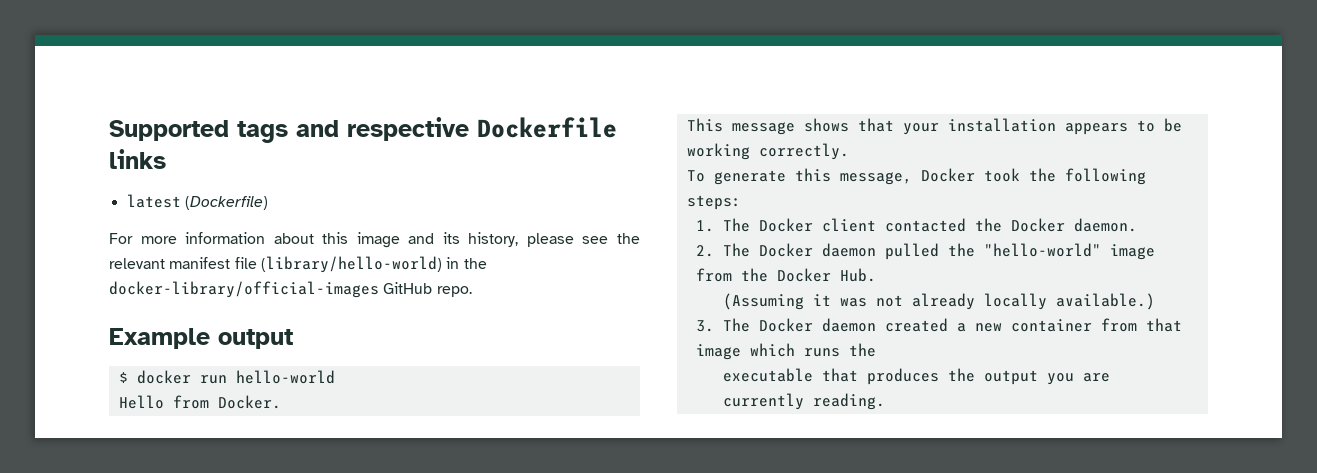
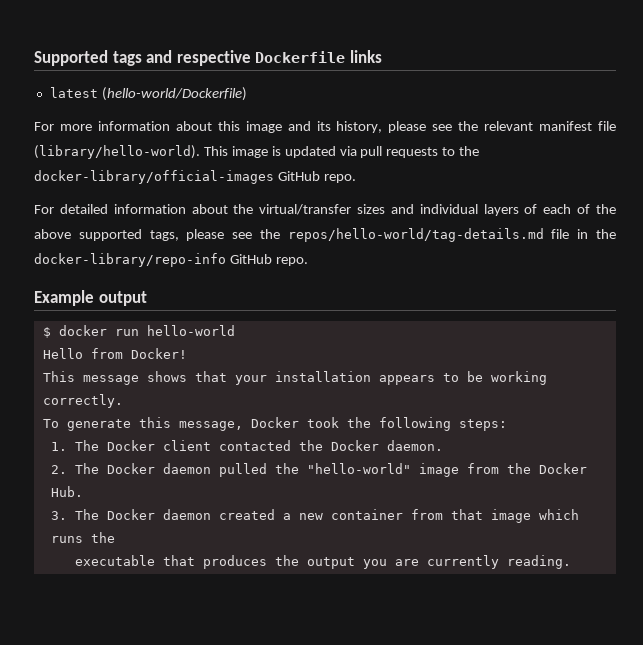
[184,196,268,210] (Dockerfile) -> [101,87,247,101] (hello-world/Dockerfile)
[260,256,442,273] (library/hello-world) -> [34,145,480,159] [34,170,356,184] [34,204,616,216] [34,228,570,242] (library/hello-world). This image is updated via pull requests to the docker-library/official-images GitHub repo. // For detailed information about the virtual/transfer sizes and individual layers of each of the above supported tags, please see the repos/hello-world/tag-details.md file
[109,281,379,298] docker-library/official-images -> [34,253,226,267] docker-library/repo-info
[217,395,281,409] Docker. -> [130,348,187,359] Docker!
[722,293,1155,310] // (Assuming it was not already locally available.) -> (83, 491) none

